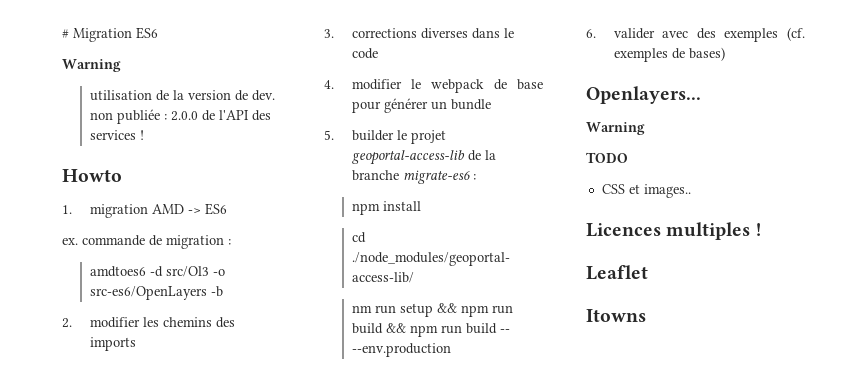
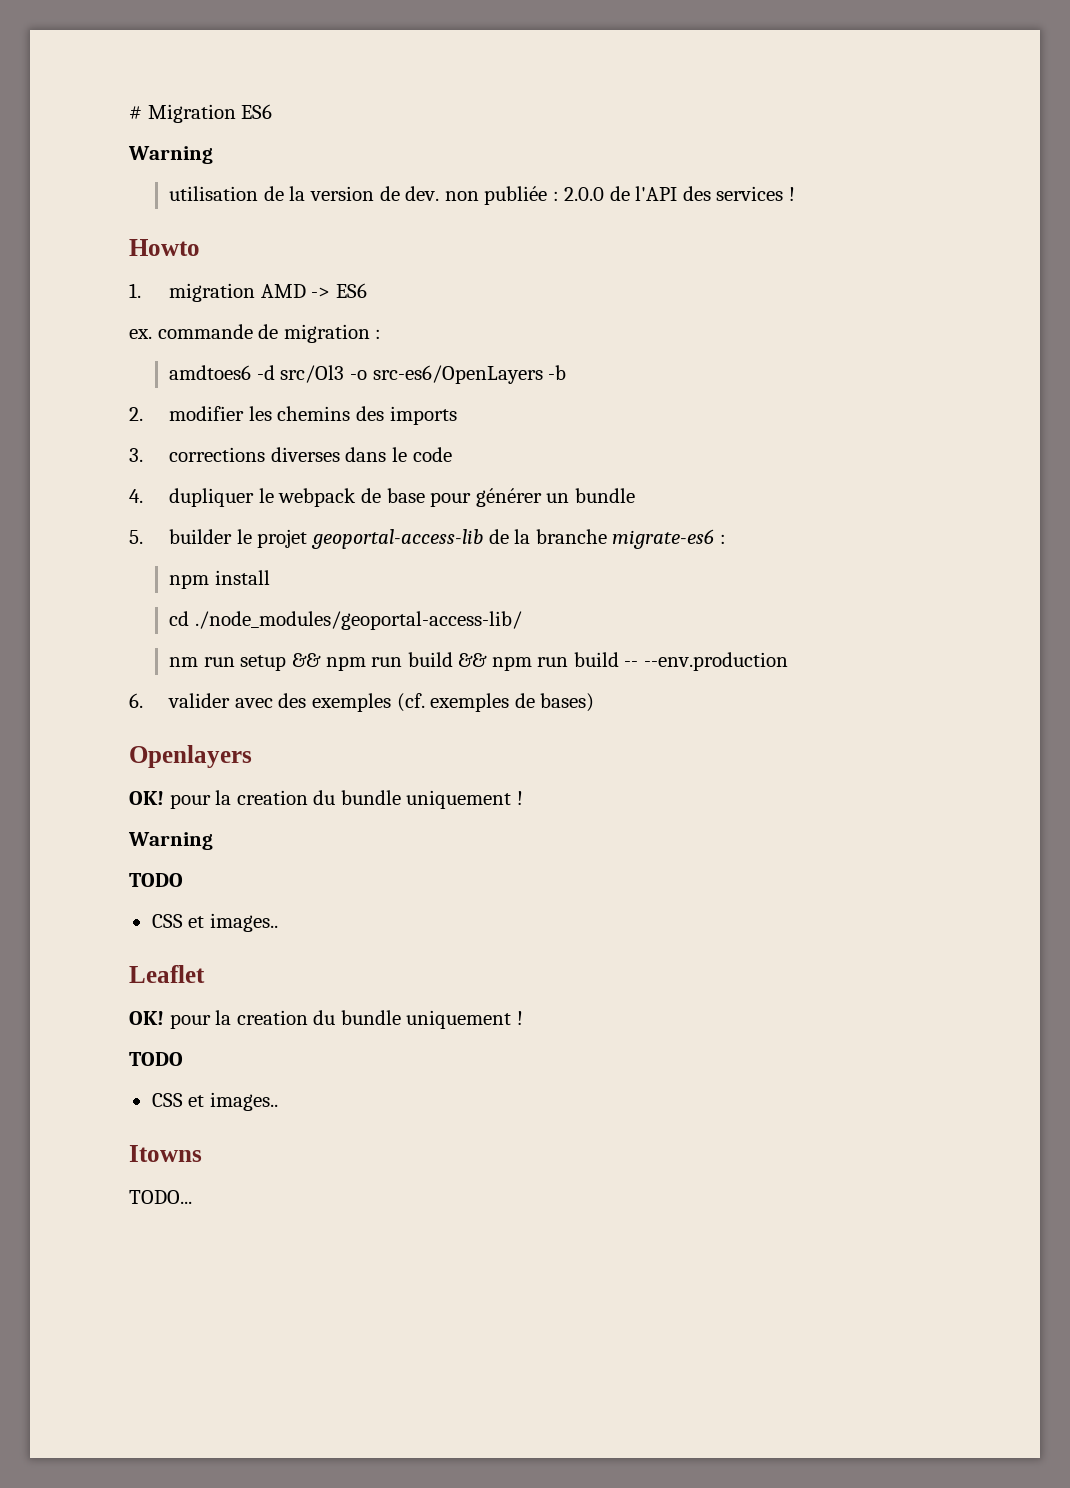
[351,79,402,90] modifier -> [169,488,255,507] dupliquer
[586,86,701,104] Openlayers... -> [129,745,252,768] [129,790,523,809] Openlayers // OK! pour la creation du bundle uniquement !
[586,222,761,240] [586,265,648,280] Licences multiples ! // Leaflet -> [129,965,205,983] [129,1010,523,1029] [129,1052,183,1066] [151,1092,278,1111] Leaflet // OK! pour la creation du bundle uniquement ! // TODO // CSS et images..
(646, 315) none -> [129,1190,192,1204] // TODO...

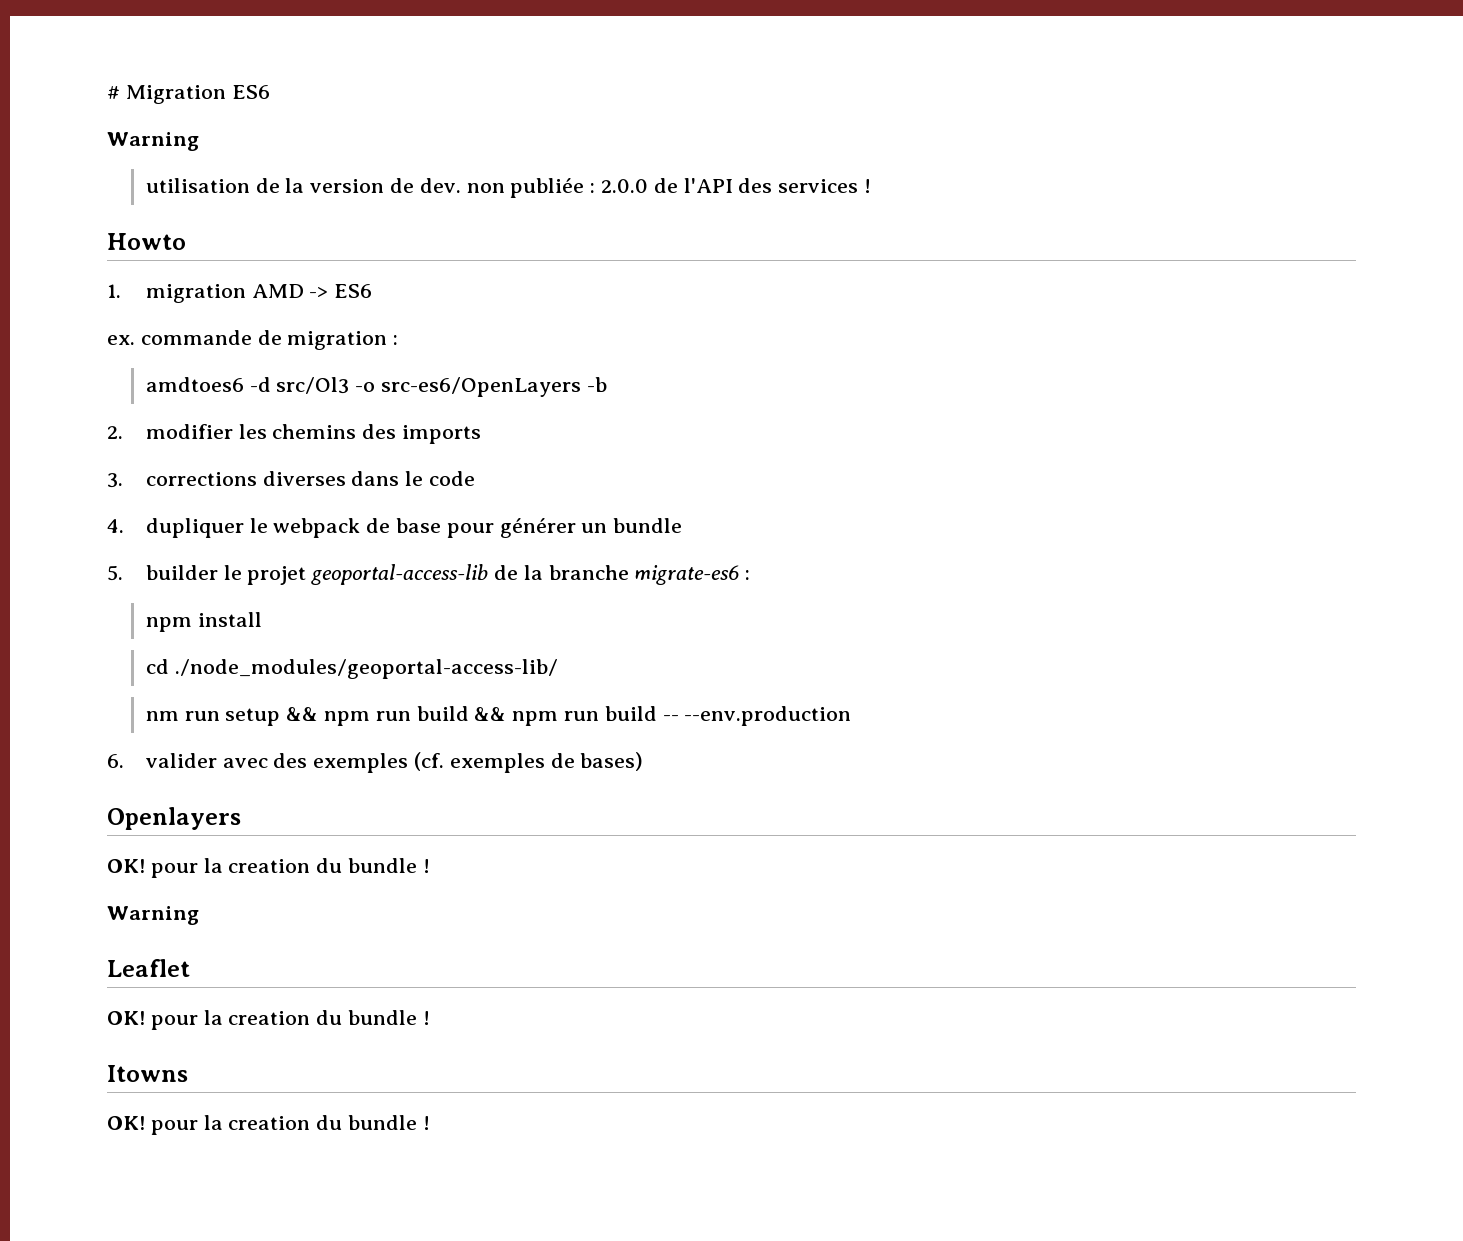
[406,790,512,809] uniquement -> (418, 865) none
[129,873,183,887] [151,913,278,932] // TODO // CSS et images.. -> (199, 915) none
[406,1010,523,1029] [129,1052,183,1066] [151,1092,278,1111] [129,1145,202,1162] [129,1190,192,1204] uniquement ! // TODO // CSS et images.. // Itowns // TODO... -> [422,1011,430,1025] [107,1065,188,1082] [107,1115,430,1135] ! // Itowns // OK! pour la creation du bundle !

